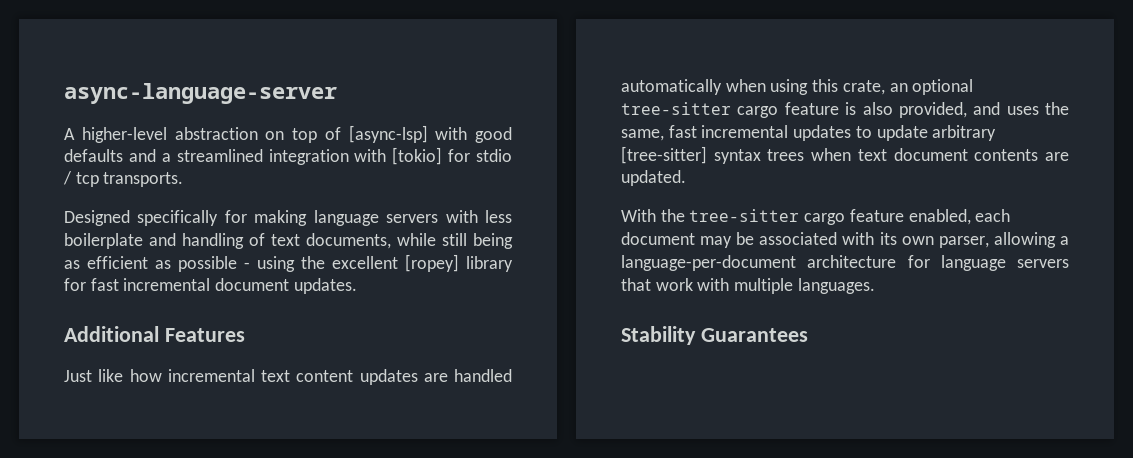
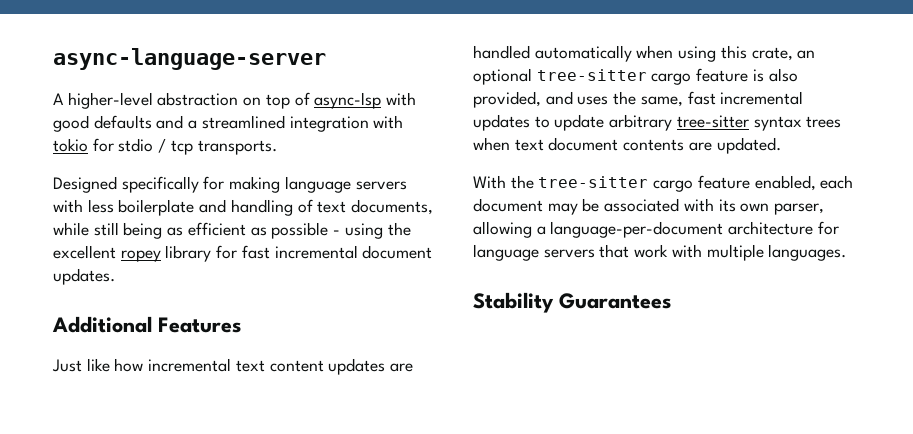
[348,125,428,143] [async-lsp] -> [314,92,382,109] async-lsp
[392,147,443,165] [tokio] -> [53,138,88,152] tokio
[405,254,459,272] [ropey] -> [120,250,161,262] ropey
[621,146,707,164] [tree-sitter] -> [676,115,749,128] tree-sitter

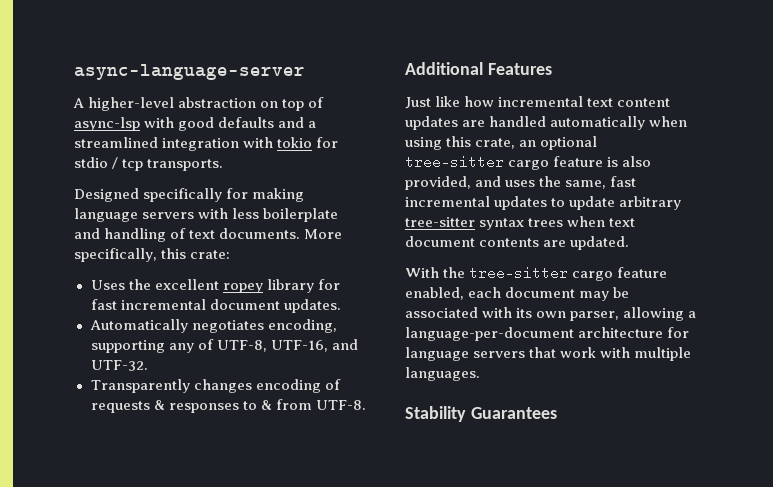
[351,199,434,215] [53,222,383,239] documents, while still being as efficient as possible - using -> [219,228,343,239] [74,248,231,262] [90,280,125,290] documents. More specifically, this crate: // Uses
(115, 276) none -> [89,319,337,333] [90,339,358,353] [90,360,148,371] [90,379,341,393] [90,399,366,413] // Automatically negotiates encoding, supporting any of UTF-8, UTF-16, and UTF-32. // Transparently changes encoding of requests & responses to & from UTF-8.

